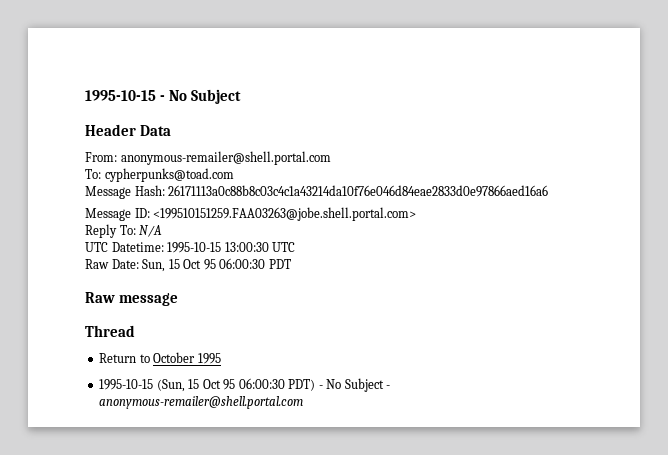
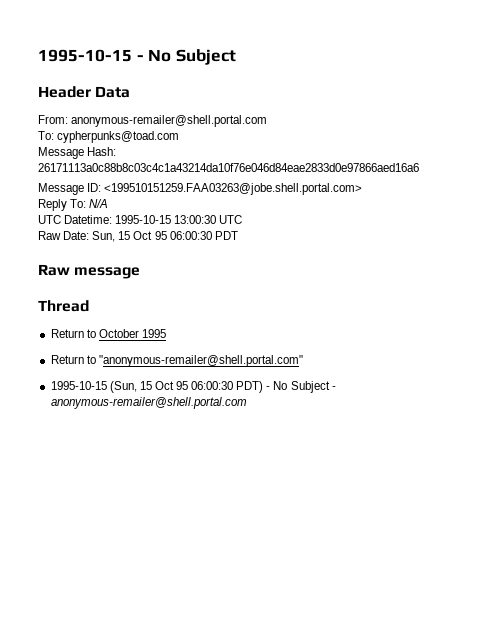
(221, 358) none -> [50,355,303,367] // Return to "anonymous-remailer@shell.portal.com"

